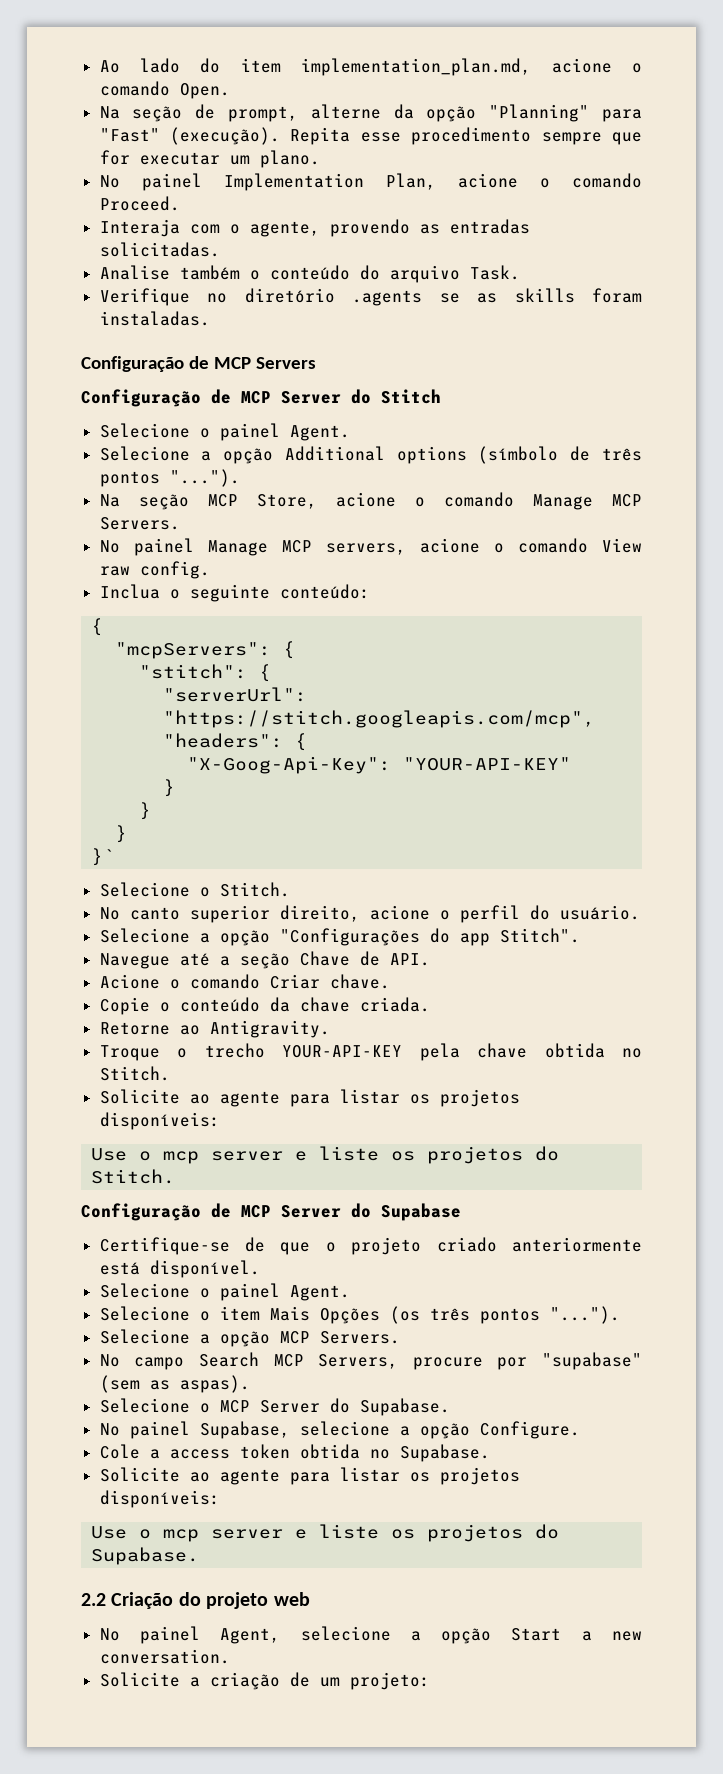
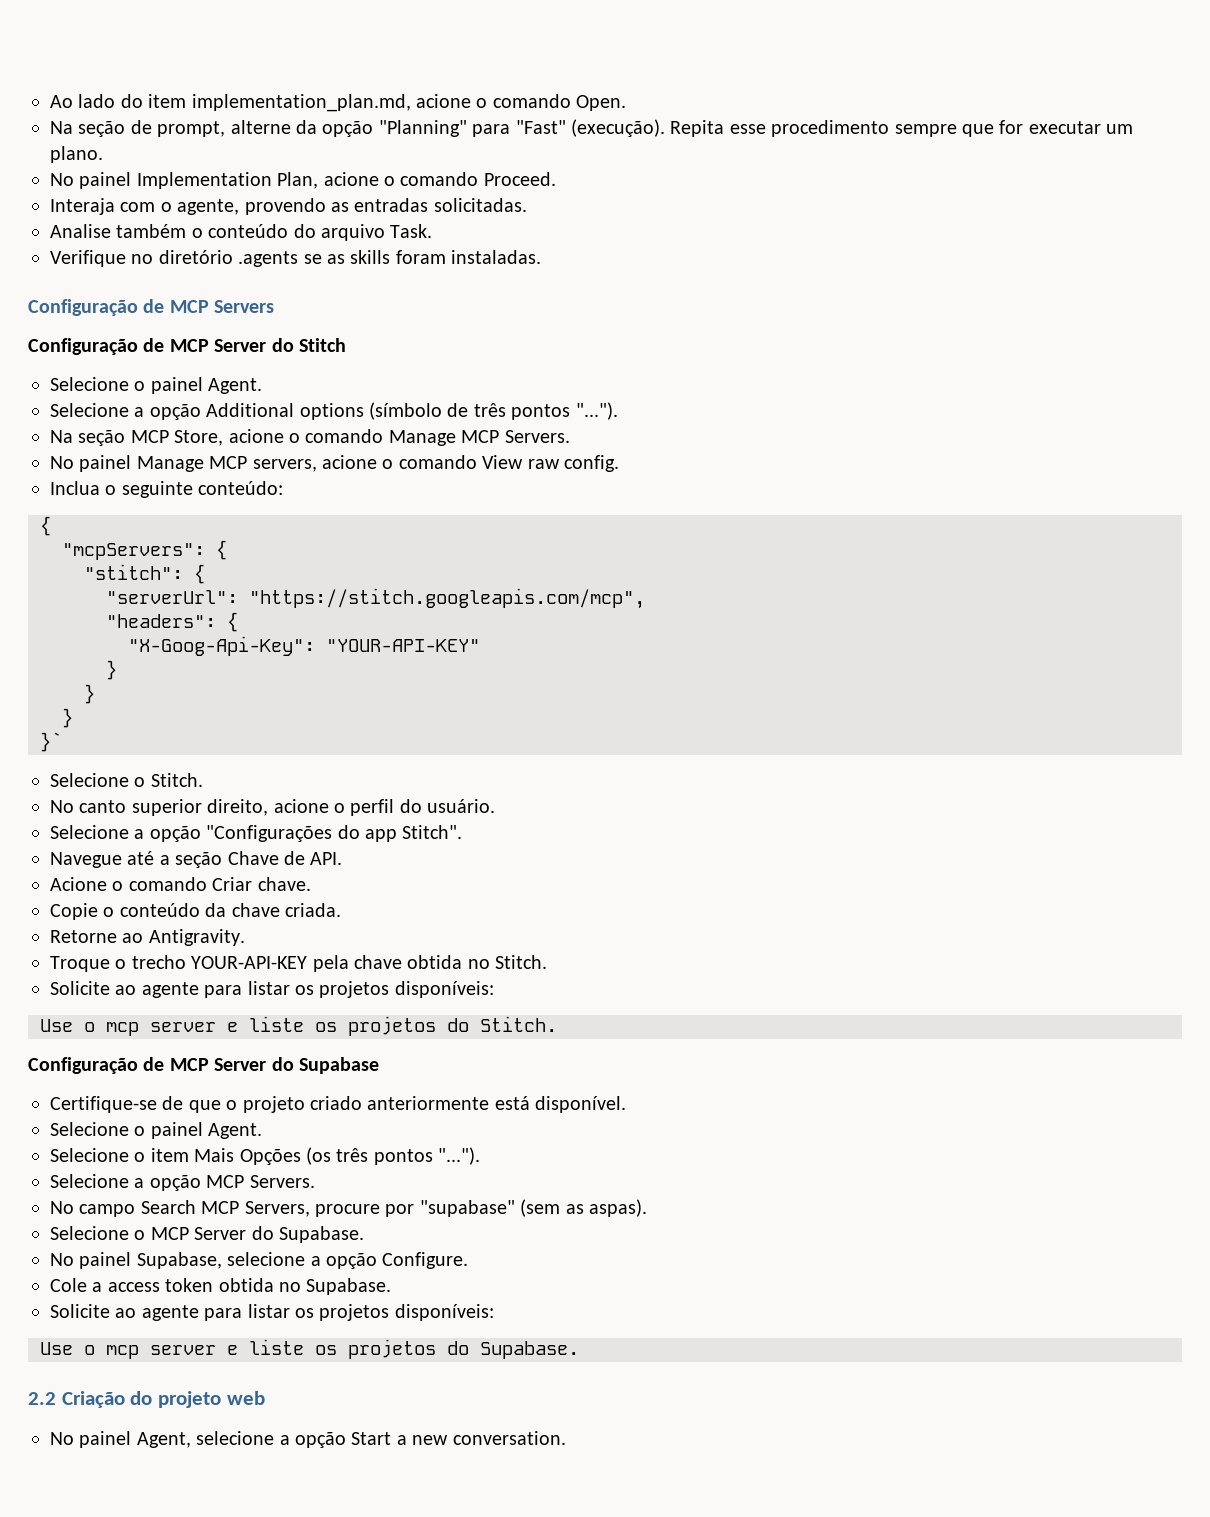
[99,1672,430,1690] // Solicite a criação de um projeto: -> (566, 1438) none

